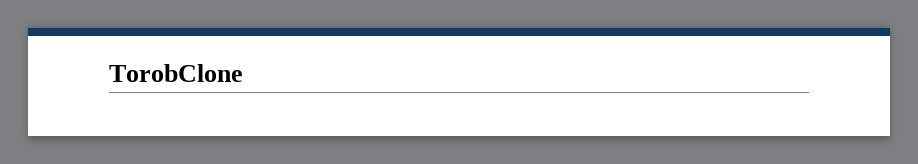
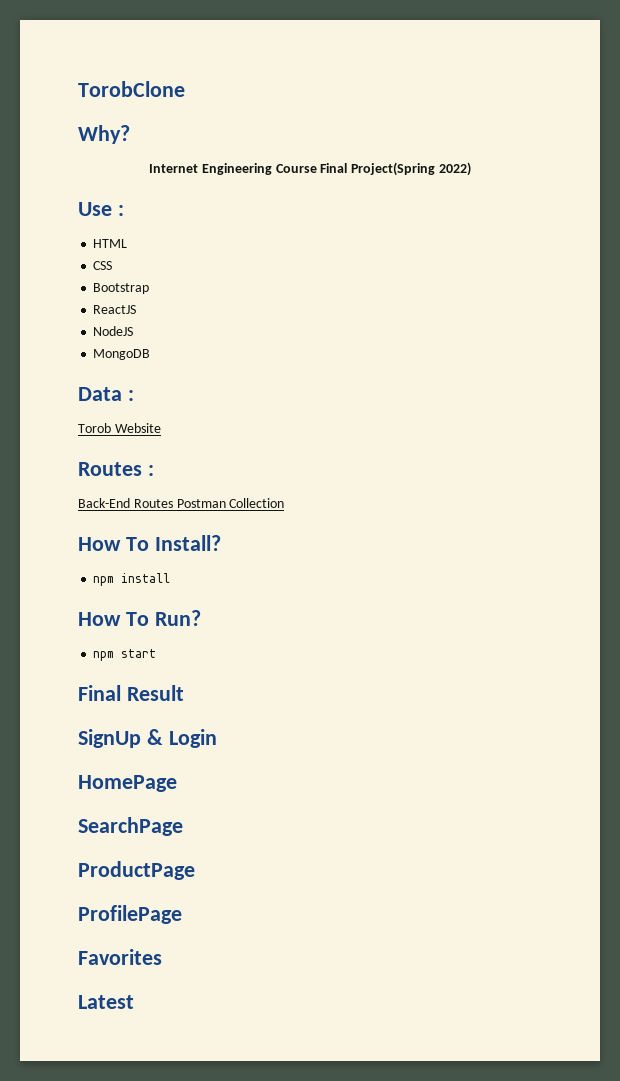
(243, 73) none -> [78,125,130,144] [149,162,471,176] [78,202,124,216] [93,239,128,248] [93,261,113,270] [93,283,150,294] [93,305,137,314] [93,326,134,336] [93,349,151,360] [78,387,134,401] [78,423,161,433] [78,462,154,476] [78,498,285,508] [78,535,221,551] [93,573,171,586] [78,610,201,626] [93,649,157,661] [78,685,184,701] [78,729,217,748] [78,775,177,792] [78,817,183,836] [78,861,195,880] [78,905,182,924] [78,949,162,965] [78,995,134,1009] // Why? // Internet Engineering Course Final Project(Spring 2022) // Use : // HTML // CSS // Bootstrap // ReactJS // NodeJS // MongoDB // Data : // Torob Website // Routes : // Back-End Routes Postman Collection // How To Install? // npm install // How To Run? // npm start // Final Result // SignUp & Login // HomePage // SearchPage // ProductPage // ProfilePage // Favorites // Latest

